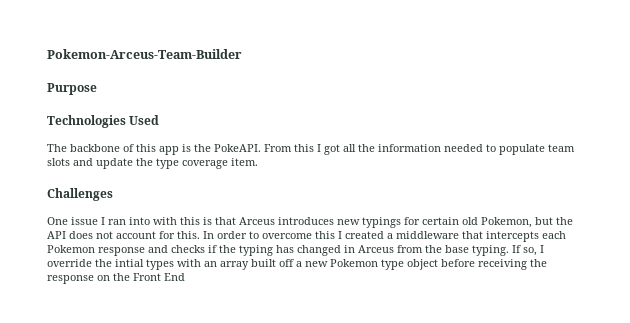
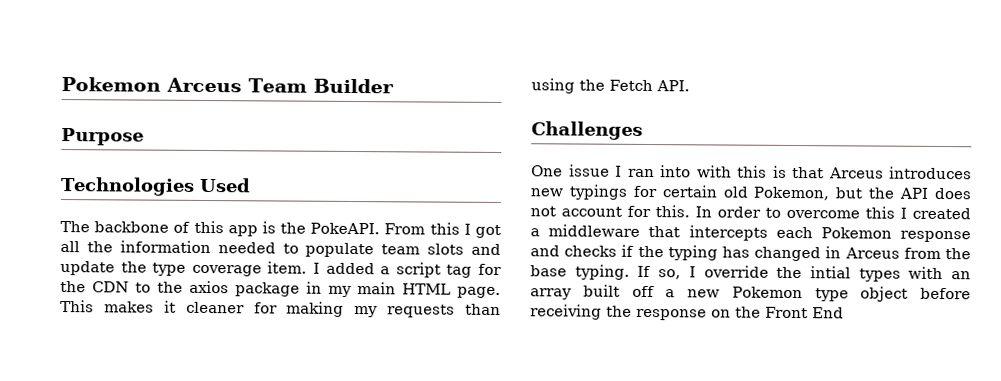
[47,49,242,59] Pokemon-Arceus-Team-Builder -> [61,77,394,94] Pokemon Arceus Team Builder
(258, 162) none -> [313,262,503,278] [60,280,501,299] [60,300,501,318] [531,78,690,94] I added a script tag for the CDN to the axios package in my main HTML page. This makes it cleaner for making my requests than using the Fetch API.

